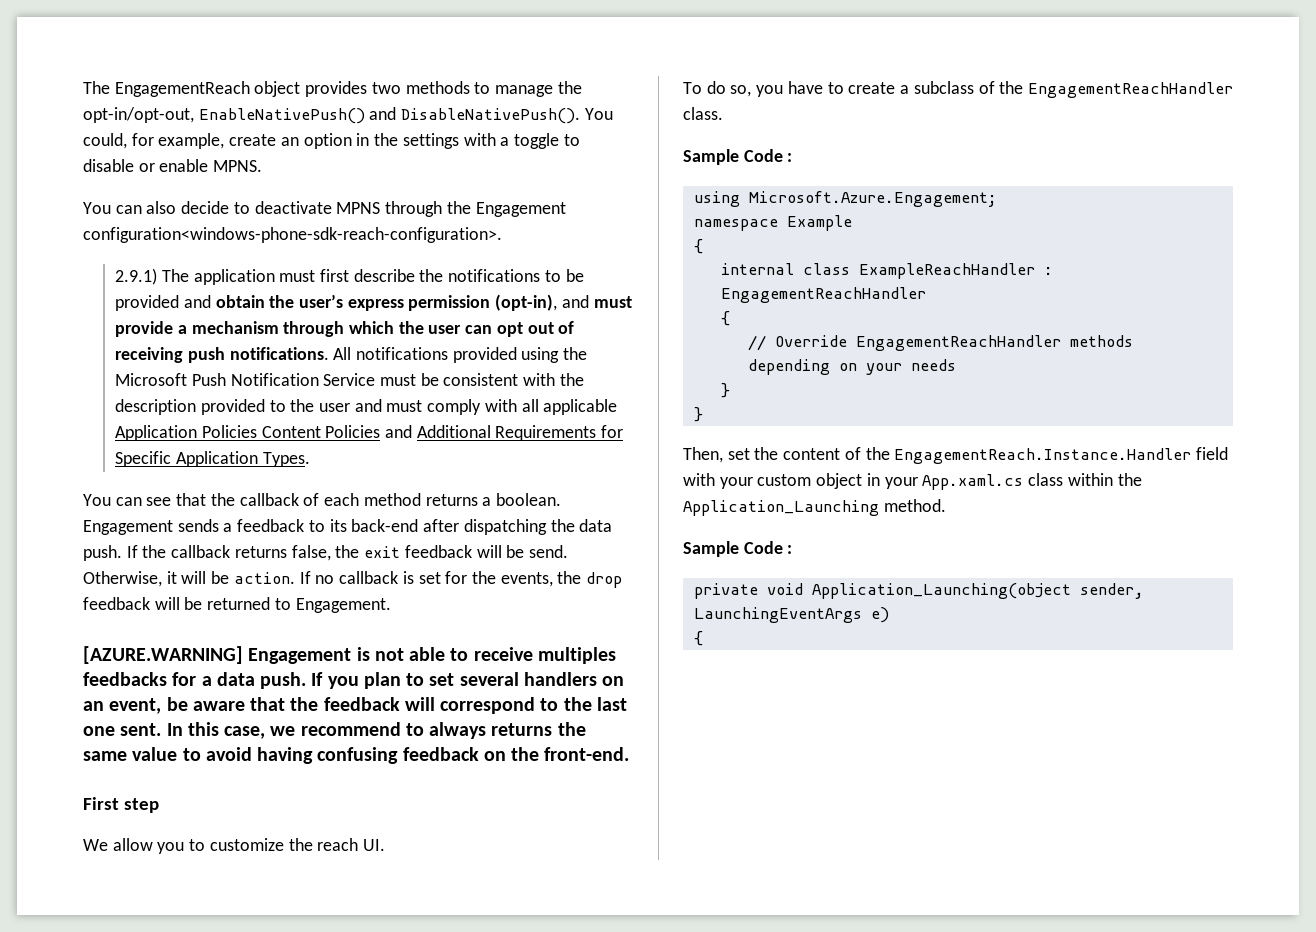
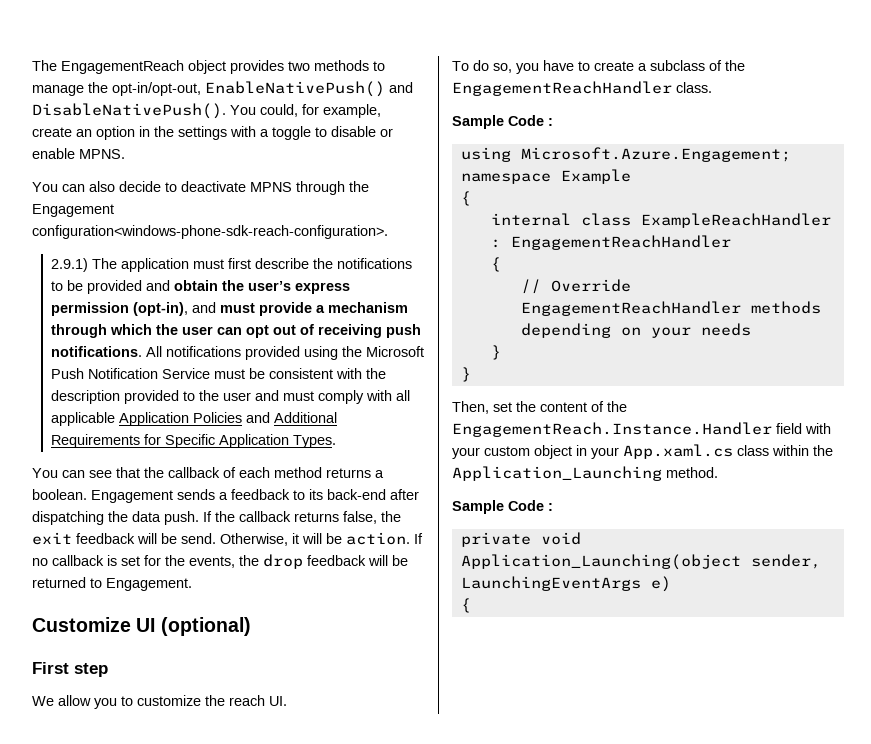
[261,425,381,438] Content Policies -> (242, 417) none
[83,646,616,664] [83,672,625,689] [83,697,627,714] [83,722,586,739] [83,747,630,764] [AZURE.WARNING] Engagement is not able to receive multiples feedbacks for a data push. If you plan to set several handlers on an event, be aware that the feedback will correspond to the last one sent. In this case, we recommend to always returns the same value to avoid having confusing feedback on the front-end. -> [32,617,251,636] Customize UI (optional)

